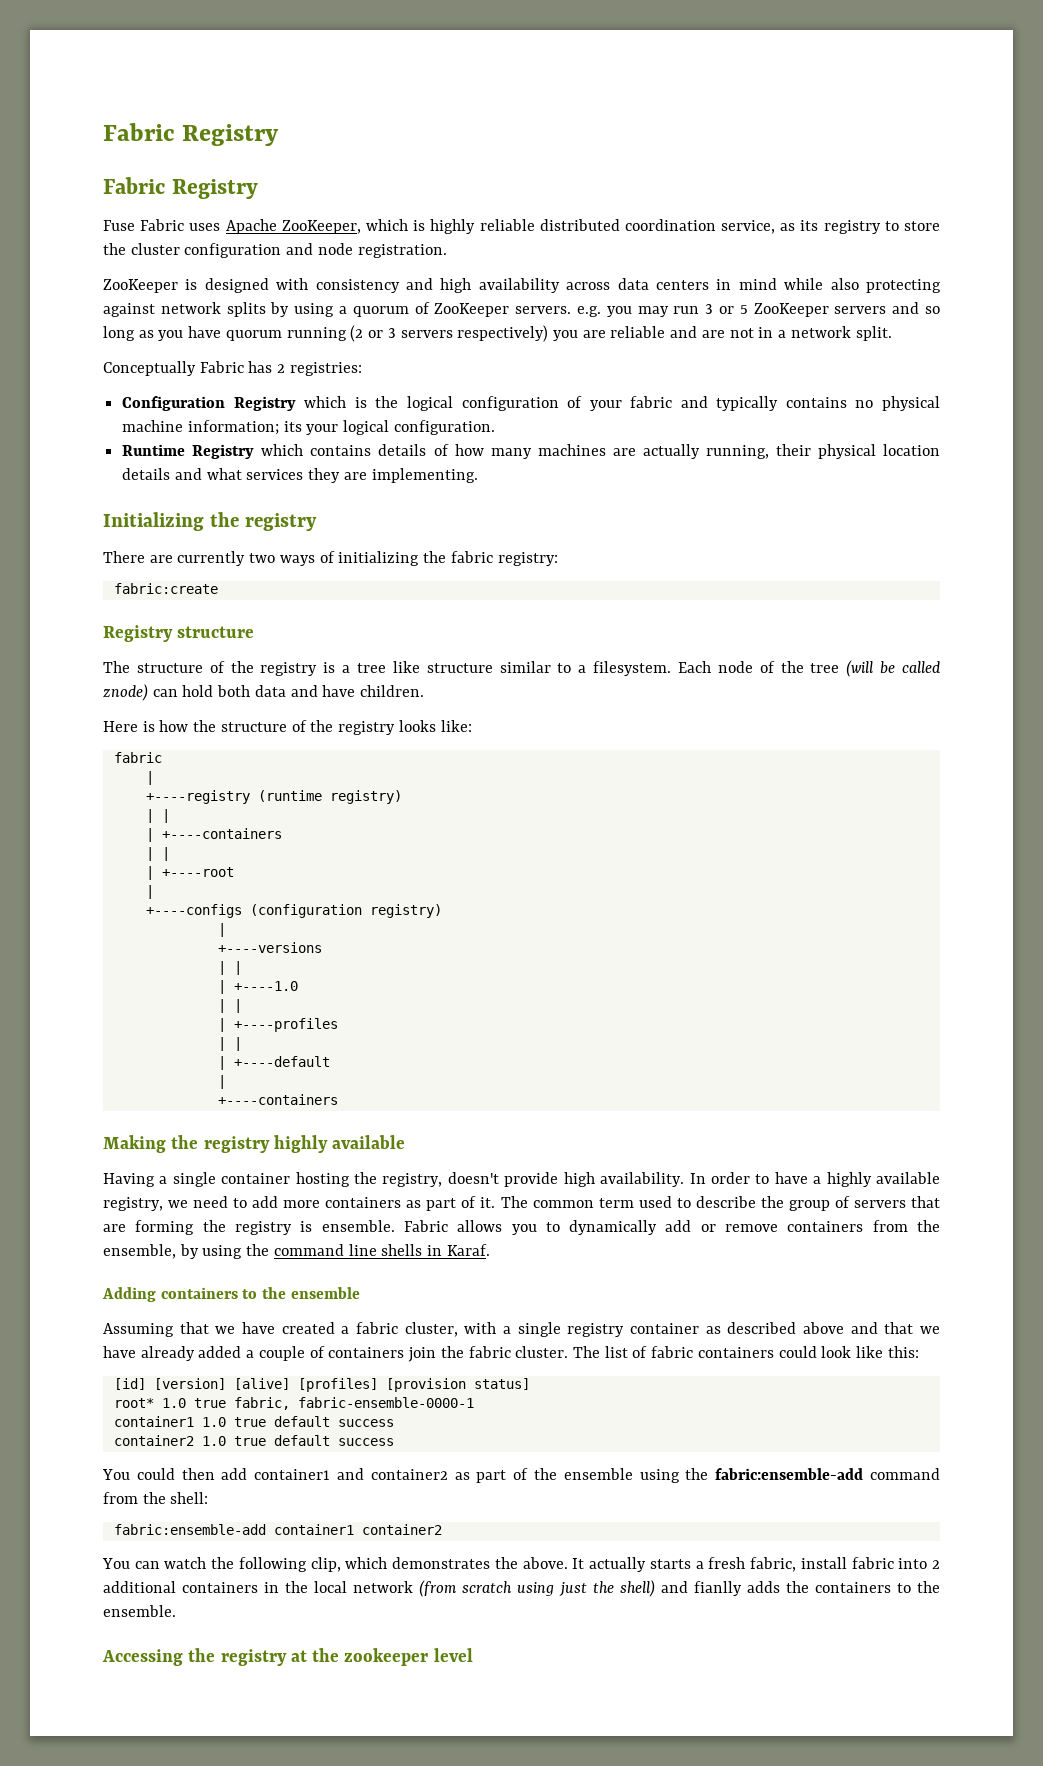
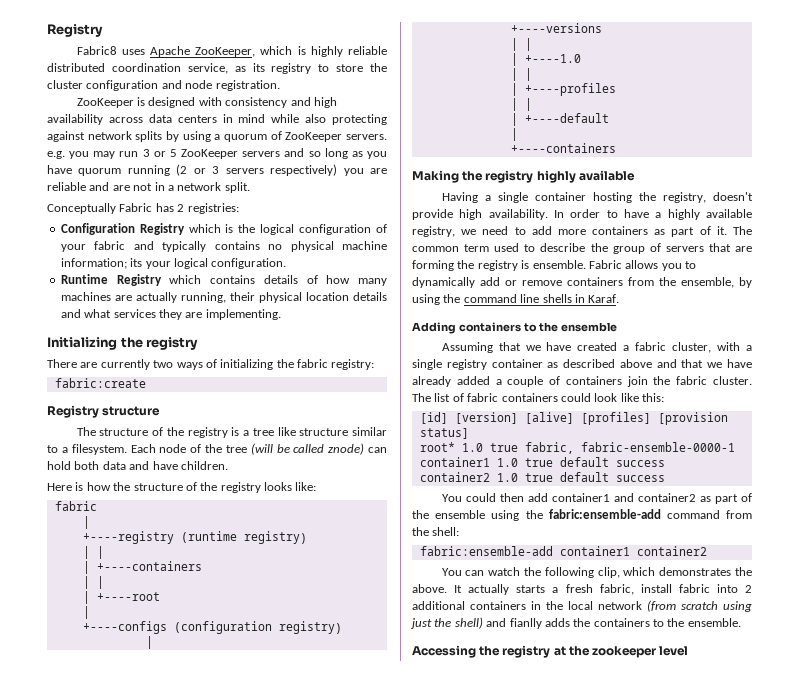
[103,123,280,146] [103,177,258,199] [103,219,185,231] Fabric Registry // Fabric Registry // Fuse Fabric -> [47,24,103,37] [76,46,117,55] Registry // Fabric8

